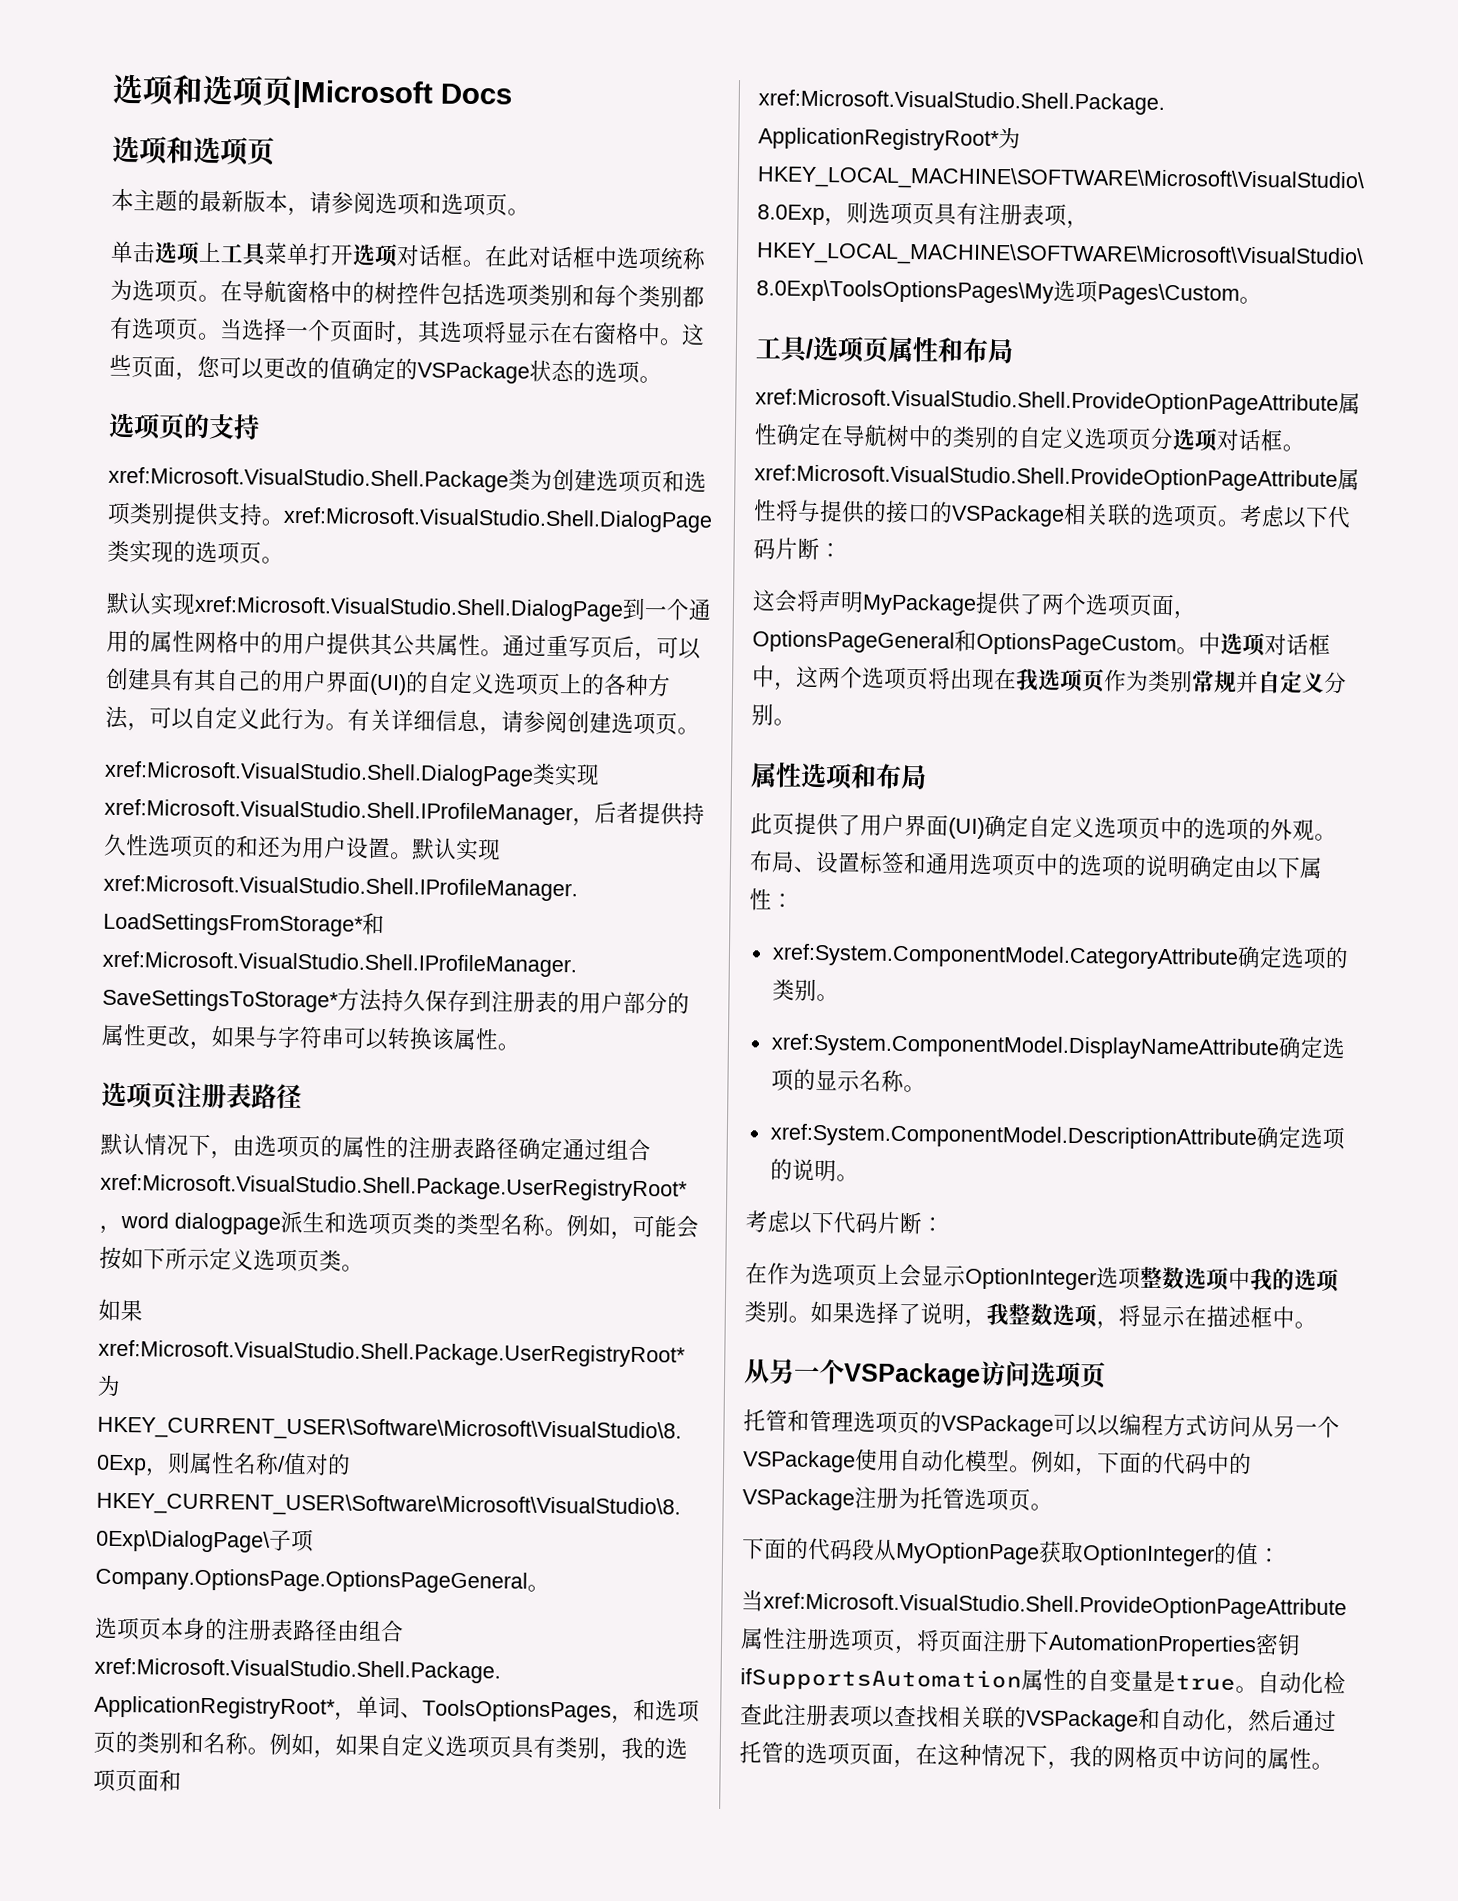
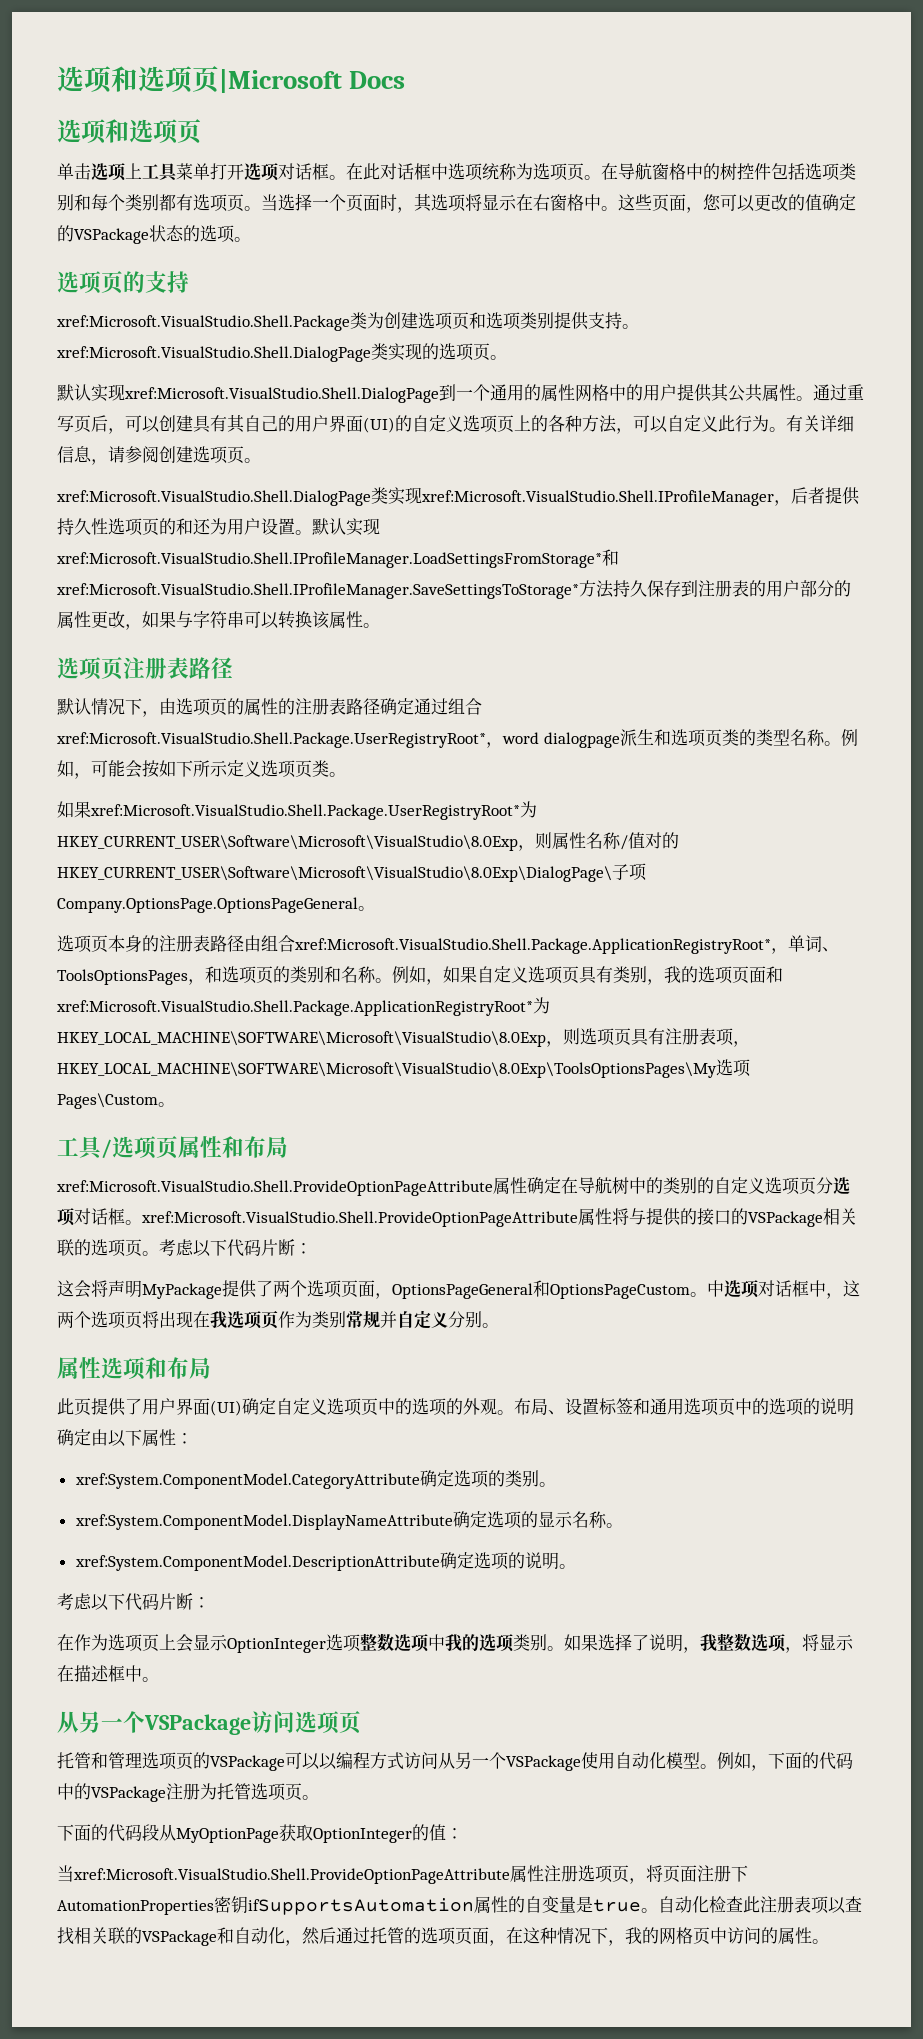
[111,188,530,217] // 本主题的最新版本，请参阅选项和选项页。 -> (201, 131) none

